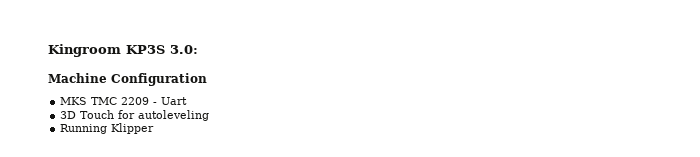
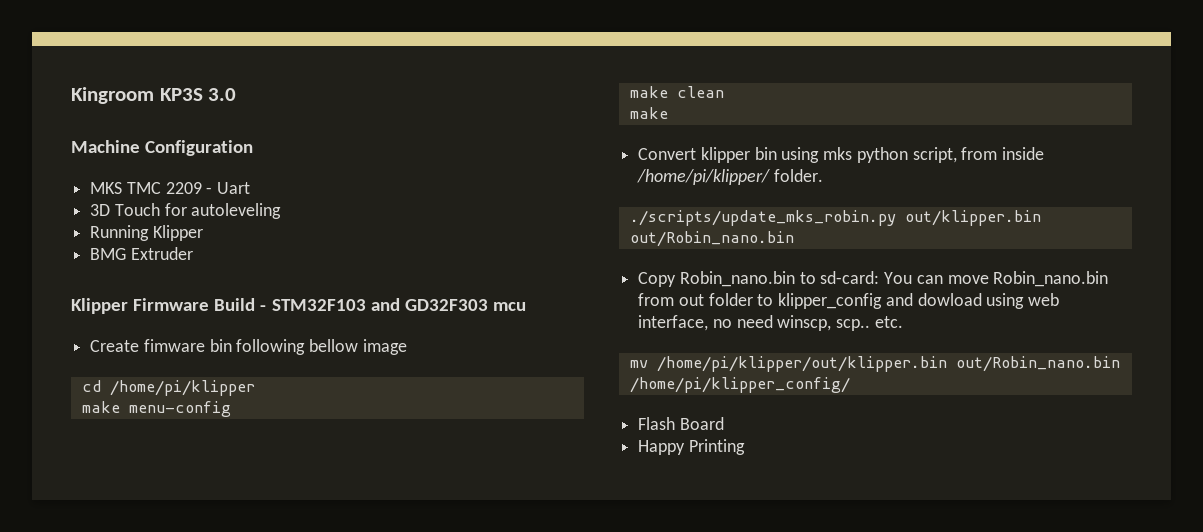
[170,45,198,54] 3.0: -> [208,88,237,101] 3.0
(155, 128) none -> [90,247,193,260] [71,298,526,314] [90,339,407,355] [81,380,255,396] [81,401,231,417] [629,86,724,98] [629,107,668,119] [638,147,1045,163] [637,169,823,185] [629,210,1041,226] [629,231,794,247] [638,271,1109,287] [638,293,1060,309] [638,315,903,331] [629,356,1120,372] [629,377,850,393] [638,417,724,430] [638,439,745,455] // BMG Extruder // Klipper Firmware Build - STM32F103 and GD32F303 mcu // Create fimware bin following bellow image // cd /home/pi/klipper // make menu-config // make clean // make // Convert klipper bin using mks python script, from inside /home/pi/klipper/ folder. // ./scripts/update_mks_robin.py out/klipper.bin out/Robin_nano.bin // Copy Robin_nano.bin to sd-card: You can move Robin_nano.bin from out folder to klipper_config and dowload using web interface, no need winscp, scp.. etc. // mv /home/pi/klipper/out/klipper.bin out/Robin_nano.bin /home/pi/klipper_config/ // Flash Board // Happy Printing

